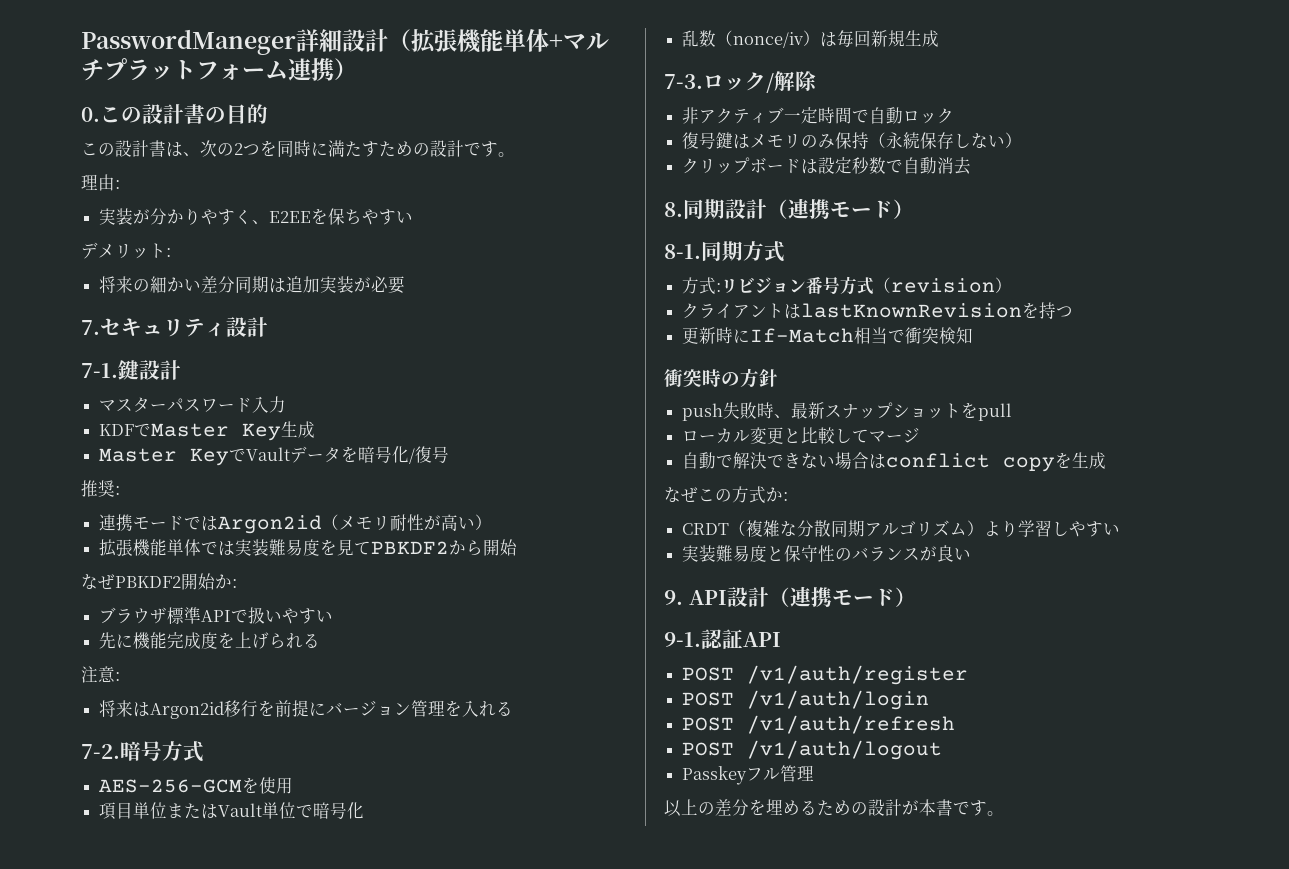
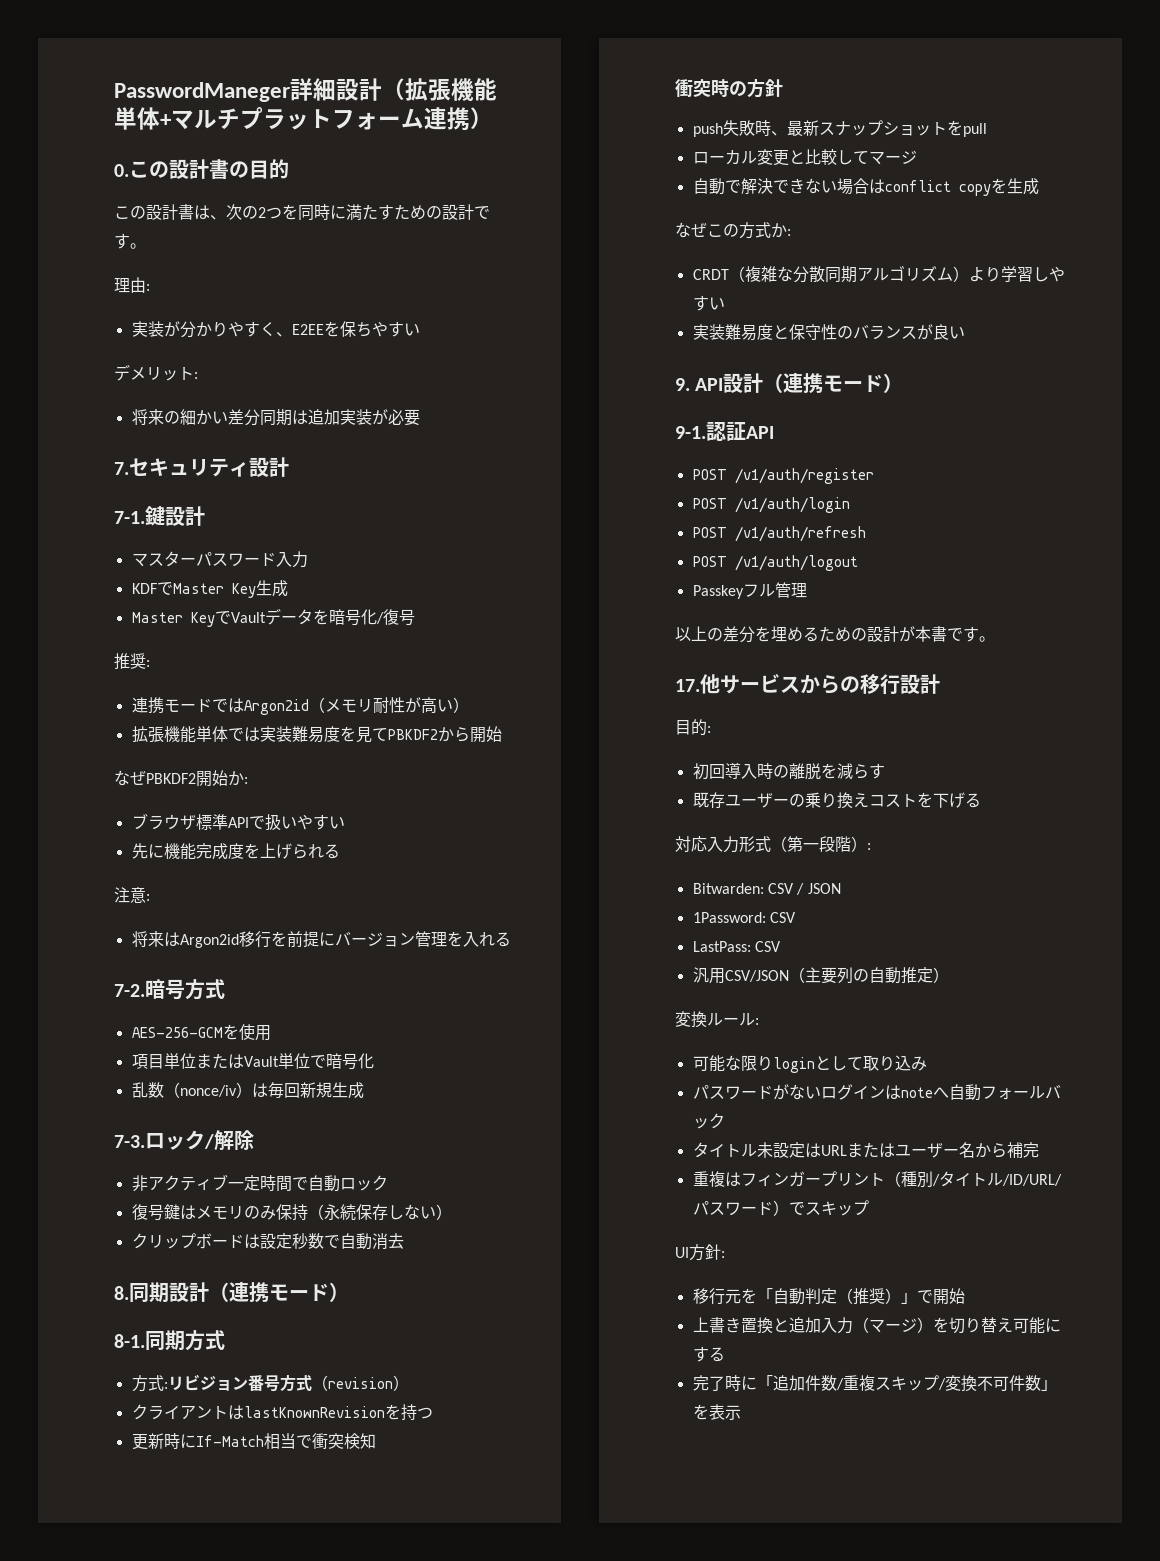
(1004, 813) none -> [675,674,940,695] [675,719,711,736] [692,762,885,780] [692,792,981,809] [675,836,871,853] [692,883,841,895] [692,912,796,923] [692,941,781,952] [692,967,949,984] [675,1011,759,1028] [692,1055,927,1073] [692,1084,1061,1101] [692,1113,725,1129] [692,1142,1039,1158] [692,1171,1062,1188] [692,1200,869,1216] [675,1244,725,1261] [692,1288,965,1305] [692,1317,1061,1334] [692,1346,725,1362] [692,1375,1057,1392] [692,1404,741,1420] // 17.他サービスからの移行設計 // 目的: // 初回導入時の離脱を減らす // 既存ユーザーの乗り換えコストを下げる // 対応入力形式（第一段階）: // Bitwarden: CSV / JSON // 1Password: CSV // LastPass: CSV // 汎用CSV/JSON（主要列の自動推定） // 変換ルール: // 可能な限りloginとして取り込み // パスワードがないログインはnoteへ自動フォールバック // タイトル未設定はURLまたはユーザー名から補完 // 重複はフィンガープリント（種別/タイトル/ID/URL/パスワード）でスキップ // UI方針: // 移行元を「自動判定（推奨）」で開始 // 上書き置換と追加入力（マージ）を切り替え可能にする // 完了時に「追加件数/重複スキップ/変換不可件数」を表示

